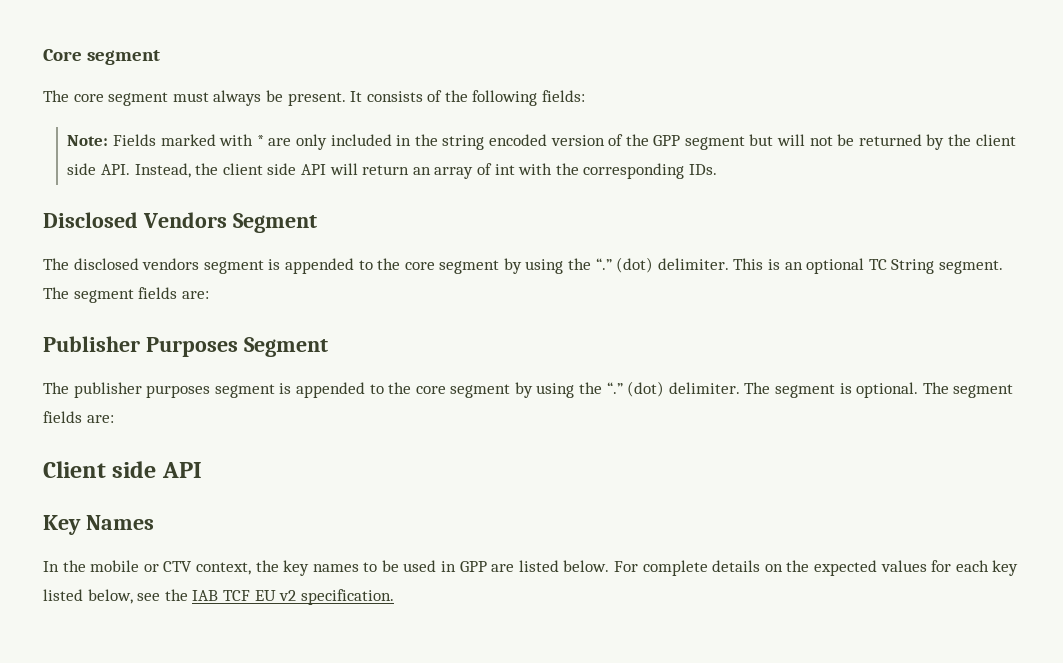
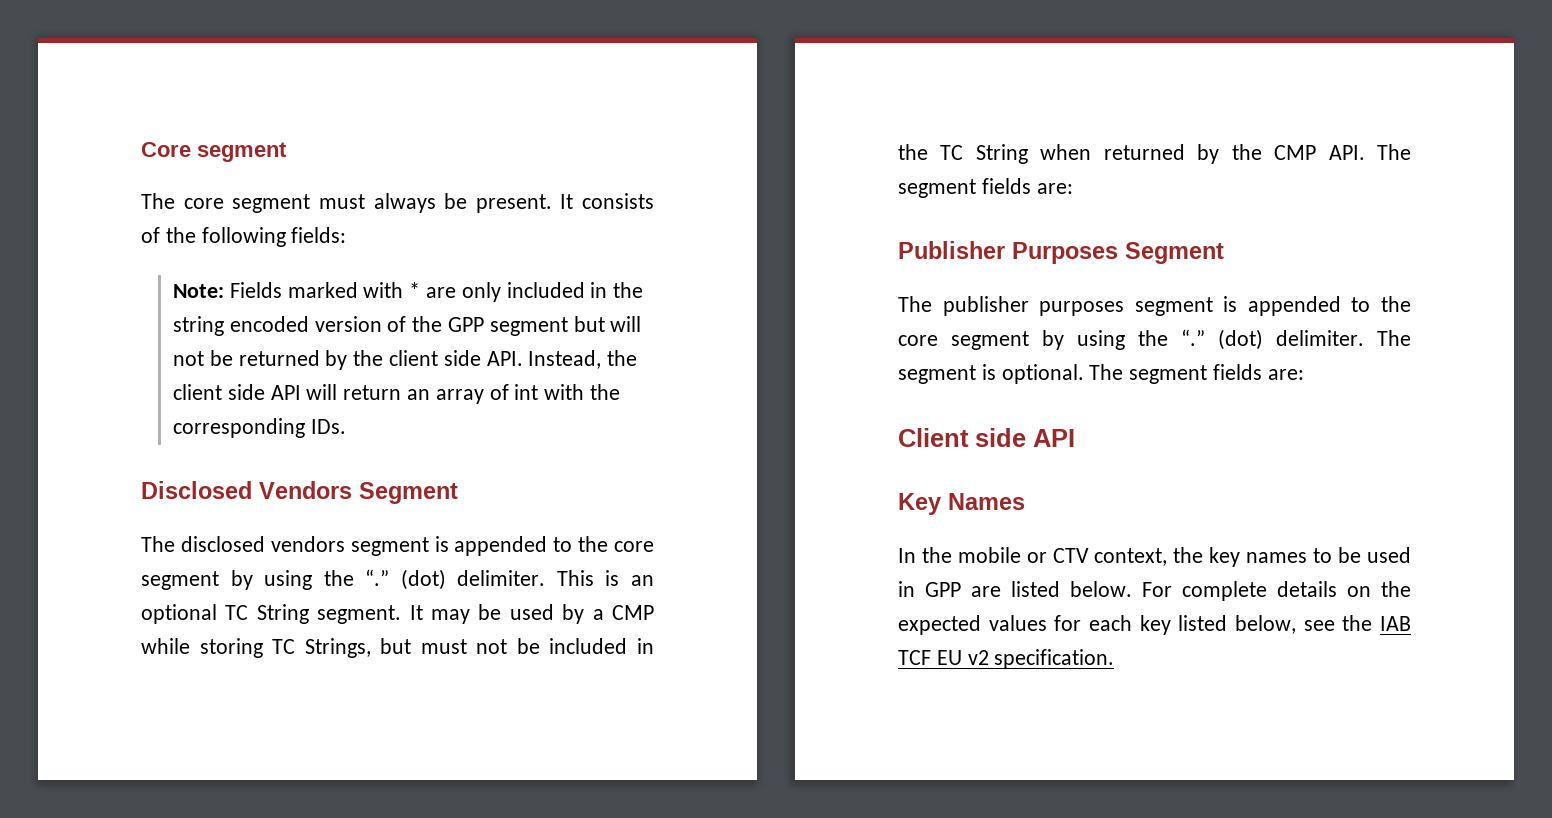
(1003, 267) none -> [409,604,654,624] [141,638,654,658] [898,144,1365,164] It may be used by a CMP while storing TC Strings, but must not be included in the TC String when returned by the CMP API.

